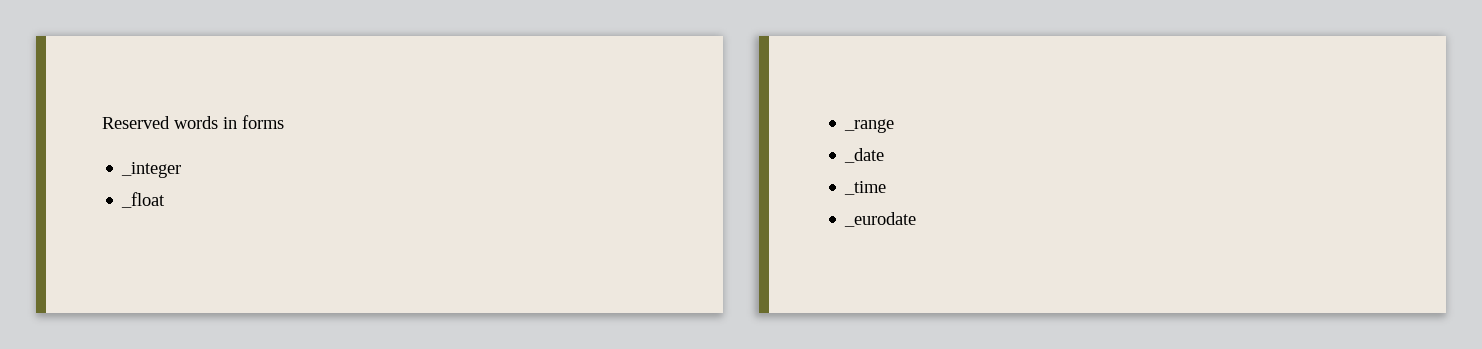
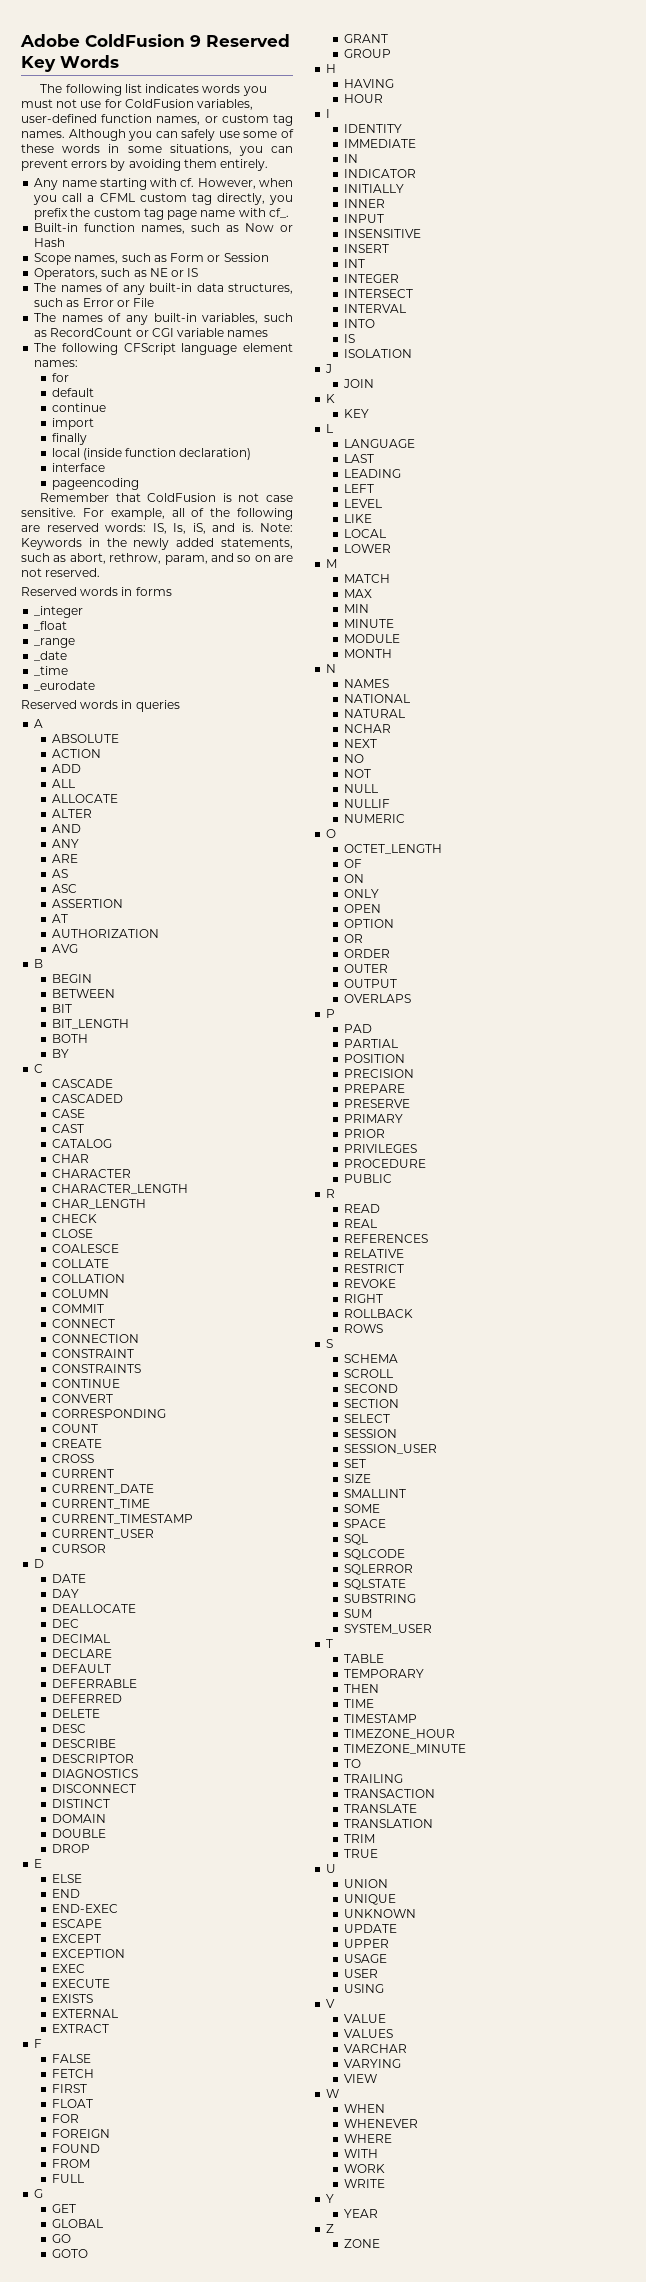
(102, 122) none -> [20,34,290,47] [21,55,119,72] [40,84,267,96] [21,99,254,110] [21,114,293,126] [21,129,294,141] [21,144,293,156] [21,159,269,171] [34,178,293,190] [33,193,293,205] [34,208,289,220] [34,223,293,234] [34,238,66,247] [34,253,269,265] [34,268,199,280] [34,283,293,295] [34,298,155,307] [34,313,293,325] [34,328,269,337] [34,343,293,355] [34,360,79,367] [51,373,69,382] [51,388,94,397] [51,403,106,412] [51,418,94,430] [51,433,87,445] [51,448,252,460] [51,463,105,472] [51,478,139,490] [40,493,293,502] [21,508,294,520] [21,523,293,534] [21,538,293,550] [21,553,293,565] [21,568,101,577] Adobe ColdFusion 9 Reserved Key Words // The following list indicates words you must not use for ColdFusion variables, user-defined function names, or custom tag names. Although you can safely use some of these words in some situations, you can prevent errors by avoiding them entirely. // Any name starting with cf. However, when you call a CFML custom tag directly, you prefix the custom tag page name with cf_. // Built-in function names, such as Now or Hash // Scope names, such as Form or Session // Operators, such as NE or IS // The names of any built-in data structures, such as Error or File // The names of any built-in variables, such as RecordCount or CGI variable names // The following CFScript language element names: // for // default // continue // import // finally // local (inside function declaration) // interface // pageencoding // Remember that ColdFusion is not case sensitive. For example, all of the following are reserved words: IS, Is, iS, and is. Note: Keywords in the newly added statements, such as abort, rethrow, param, and so on are not reserved. //
(917, 219) none -> [21,700,180,712] [34,719,44,728] [51,734,119,743] [51,749,101,758] [51,764,81,773] [51,779,75,788] [51,794,118,803] [51,809,92,818] [51,824,81,833] [51,839,79,848] [51,854,78,863] [51,869,68,878] [51,884,77,893] [51,899,123,908] [51,914,68,923] [51,929,159,938] [51,944,78,953] [34,959,44,968] [51,974,92,983] [51,989,115,998] [51,1004,72,1013] [51,1019,129,1029] [51,1034,88,1043] [51,1049,69,1058] [34,1064,44,1073] [51,1079,113,1088] [51,1094,123,1103] [51,1109,85,1118] [51,1124,84,1133] [51,1139,112,1148] [51,1154,89,1163] [51,1169,131,1178] [51,1184,188,1194] [51,1199,146,1209] [51,1214,97,1223] [51,1229,93,1238] [51,1244,119,1253] [51,1259,109,1268] [51,1274,125,1283] [51,1289,109,1298] [51,1304,104,1313] [51,1319,115,1328] [51,1334,139,1343] [51,1349,134,1358] [51,1364,141,1373] [51,1379,120,1388] [51,1394,113,1403] [51,1409,166,1418] [51,1424,98,1433] [51,1439,102,1448] [51,1454,94,1463] [51,1469,114,1478] [51,1484,154,1494] [51,1499,150,1509] [51,1514,193,1524] [51,1529,154,1539] [51,1544,106,1553] [34,1559,45,1568] [51,1574,86,1583] [51,1589,79,1598] [51,1604,136,1613] [51,1619,79,1628] [51,1634,110,1643] [51,1649,112,1658] [51,1664,111,1673] [51,1679,137,1688] [51,1694,122,1703] [51,1709,100,1718] [51,1724,86,1733] [51,1739,116,1748] [51,1754,134,1763] [51,1769,138,1778] [51,1784,136,1793] [51,1799,110,1808] [51,1814,106,1823] [51,1829,106,1838] [51,1844,90,1853] [34,1859,43,1868] [51,1874,82,1883] [51,1889,80,1898] [51,1904,118,1913] [51,1919,102,1928] [51,1934,101,1943] [51,1949,125,1958] [51,1964,85,1973] [51,1979,110,1988] [51,1994,93,2003] [51,2009,118,2018] [51,2024,109,2033] [34,2039,43,2048] [51,2054,91,2063] [51,2069,94,2078] [51,2084,87,2093] [51,2099,93,2108] [51,2114,79,2123] [51,2129,110,2138] [51,2144,100,2153] [51,2159,90,2168] [51,2174,84,2183] [34,2189,44,2198] [51,2204,76,2213] [51,2219,103,2228] [51,2234,71,2243] [51,2249,88,2258] [343,34,388,43] [343,49,391,58] [326,64,337,73] [343,79,394,88] [343,94,383,103] [326,109,331,118] [343,124,402,133] [343,139,416,148] [343,154,358,163] [343,169,416,178] [343,184,404,193] [343,199,385,208] [343,214,384,223] [343,229,421,238] [343,244,389,253] [343,259,365,268] [343,274,399,283] [343,289,413,298] [343,304,406,313] [343,319,375,328] [343,334,355,343] [343,349,412,358] [325,364,333,373] [342,379,374,388] [326,394,336,403] [343,409,369,418] [326,424,334,433] [343,439,415,448] [343,454,374,463] [343,469,401,478] [343,484,374,493] [343,499,382,508] [343,514,372,523] [343,529,386,538] [343,544,391,553] [326,559,338,568] [343,574,390,583] [343,589,372,598] [343,604,369,613] [343,619,394,628] [343,634,400,643] [343,649,392,658] [326,664,337,673] [343,679,389,688] [343,694,410,703] [343,709,405,718] [343,724,391,733] [343,739,377,748] [343,754,364,763] [343,769,371,778] [343,784,378,793] [343,799,390,808] [343,814,405,823] [326,829,337,838] [343,844,442,854] [343,859,362,868] [343,874,364,883] [343,889,379,898] [343,904,381,913] [343,919,394,928] [343,934,363,943] [343,949,390,958] [343,964,388,973] [343,979,397,988] [343,994,411,1003] [326,1009,336,1018] [343,1024,372,1033] [343,1039,398,1048] [343,1054,405,1063] [343,1069,414,1078] [343,1084,405,1093] [343,1099,410,1108] [343,1114,403,1123] [343,1129,385,1138] [343,1144,417,1153] [343,1159,426,1168] [343,1174,392,1183] [326,1189,336,1198] [343,1204,380,1213] [343,1219,377,1228] [343,1234,428,1243] [343,1249,404,1258] [343,1264,404,1273] [343,1279,396,1288] [343,1294,383,1303] [343,1309,413,1318] [343,1324,383,1333] [326,1339,334,1348] [343,1354,398,1363] [343,1369,393,1378] [343,1384,398,1393] [343,1399,399,1408] [343,1414,390,1423] [343,1429,397,1438] [343,1444,437,1454] [343,1459,366,1468] [343,1474,371,1483] [343,1489,406,1498] [343,1504,380,1513] [343,1519,386,1528] [343,1534,368,1545] [343,1549,405,1560] [343,1564,413,1575] [343,1579,406,1590] [343,1594,416,1603] [343,1609,372,1618] [343,1624,432,1634] [326,1639,334,1648] [343,1654,384,1663] [343,1669,424,1678] [343,1684,379,1693] [343,1699,374,1708] [343,1714,417,1723] [343,1729,455,1739] [343,1744,466,1754] [343,1759,361,1768] [343,1774,403,1783] [343,1789,435,1798] [343,1804,417,1813] [343,1819,433,1828] [343,1834,375,1843] [343,1849,378,1858] [326,1864,337,1873] [343,1879,388,1888] [343,1894,396,1905] [343,1909,416,1918] [343,1924,397,1933] [343,1939,389,1948] [343,1954,387,1963] [343,1969,378,1978] [343,1984,384,1993] [326,1999,336,2008] [343,2014,386,2023] [343,2029,393,2038] [343,2044,407,2053] [343,2059,401,2068] [343,2074,377,2083] [326,2089,340,2098] [343,2104,385,2113] [343,2119,418,2128] [343,2134,392,2143] [343,2149,378,2158] [343,2164,385,2173] [343,2179,385,2188] [326,2194,335,2203] [343,2209,378,2218] [326,2224,335,2233] [343,2239,380,2248] // Reserved words in queries // A // ABSOLUTE // ACTION // ADD // ALL // ALLOCATE // ALTER // AND // ANY // ARE // AS // ASC // ASSERTION // AT // AUTHORIZATION // AVG // B // BEGIN // BETWEEN // BIT // BIT_LENGTH // BOTH // BY // C // CASCADE // CASCADED // CASE // CAST // CATALOG // CHAR // CHARACTER // CHARACTER_LENGTH // CHAR_LENGTH // CHECK // CLOSE // COALESCE // COLLATE // COLLATION // COLUMN // COMMIT // CONNECT // CONNECTION // CONSTRAINT // CONSTRAINTS // CONTINUE // CONVERT // CORRESPONDING // COUNT // CREATE // CROSS // CURRENT // CURRENT_DATE // CURRENT_TIME // CURRENT_TIMESTAMP // CURRENT_USER // CURSOR // D // DATE // DAY // DEALLOCATE // DEC // DECIMAL // DECLARE // DEFAULT // DEFERRABLE // DEFERRED // DELETE // DESC // DESCRIBE // DESCRIPTOR // DIAGNOSTICS // DISCONNECT // DISTINCT // DOMAIN // DOUBLE // DROP // E // ELSE // END // END-EXEC // ESCAPE // EXCEPT // EXCEPTION // EXEC // EXECUTE // EXISTS // EXTERNAL // EXTRACT // F // FALSE // FETCH // FIRST // FLOAT // FOR // FOREIGN // FOUND // FROM // FULL // G // GET // GLOBAL // GO // GOTO // GRANT // GROUP // H // HAVING // HOUR // I // IDENTITY // IMMEDIATE // IN // INDICATOR // INITIALLY // INNER // INPUT // INSENSITIVE // INSERT // INT // INTEGER // INTERSECT // INTERVAL // INTO // IS // ISOLATION // J // JOIN // K // KEY // L // LANGUAGE // LAST // LEADING // LEFT // LEVEL // LIKE // LOCAL // LOWER // M // MATCH // MAX // MIN // MINUTE // MODULE // MONTH // N // NAMES // NATIONAL // NATURAL // NCHAR // NEXT // NO // NOT // NULL // NULLIF // NUMERIC // O // OCTET_LENGTH // OF // ON // ONLY // OPEN // OPTION // OR // ORDER // OUTER // OUTPUT // OVERLAPS // P // PAD // PARTIAL // POSITION // PRECISION // PREPARE // PRESERVE // PRIMARY // PRIOR // PRIVILEGES // PROCEDURE // PUBLIC // R // READ // REAL // REFERENCES // RELATIVE // RESTRICT // REVOKE // RIGHT // ROLLBACK // ROWS // S // SCHEMA // SCROLL // SECOND // SECTION // SELECT // SESSION // SESSION_USER // SET // SIZE // SMALLINT // SOME // SPACE // SQL // SQLCODE // SQLERROR // SQLSTATE // SUBSTRING // SUM // SYSTEM_USER // T // TABLE // TEMPORARY // THEN // TIME // TIMESTAMP // TIMEZONE_HOUR // TIMEZONE_MINUTE // TO // TRAILING // TRANSACTION // TRANSLATE // TRANSLATION // TRIM // TRUE // U // UNION // UNIQUE // UNKNOWN // UPDATE // UPPER // USAGE // USER // USING // V // VALUE // VALUES // VARCHAR // VARYING // VIEW // W // WHEN // WHENEVER // WHERE // WITH // WORK // WRITE // Y // YEAR // Z // ZONE

